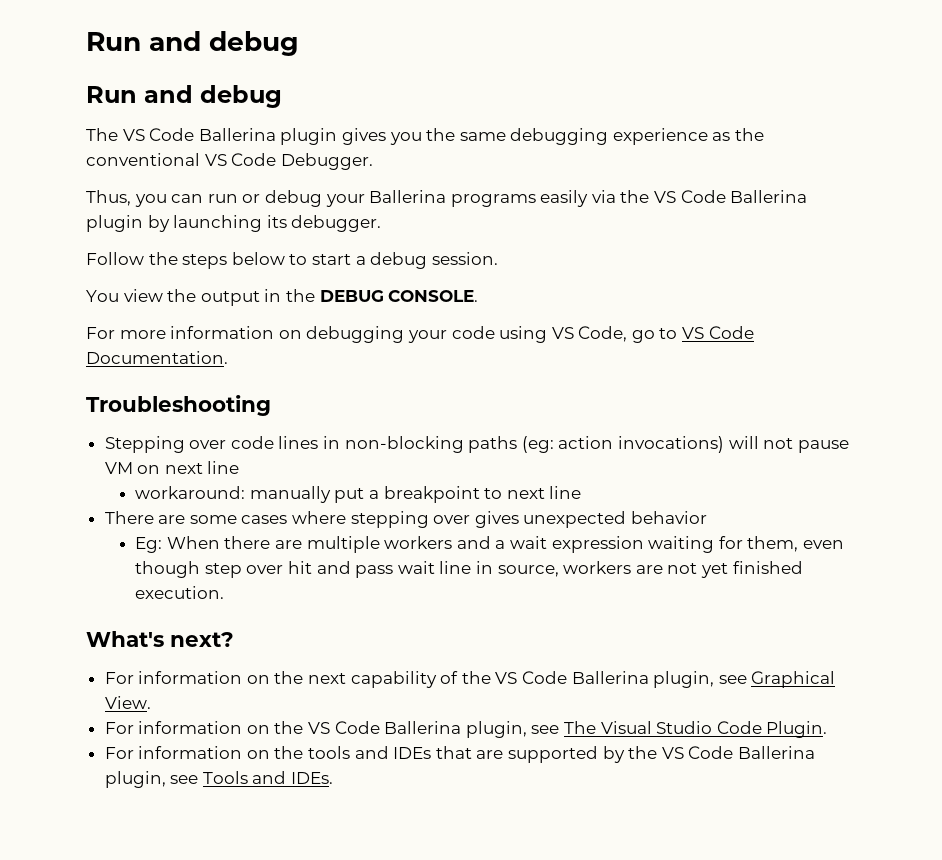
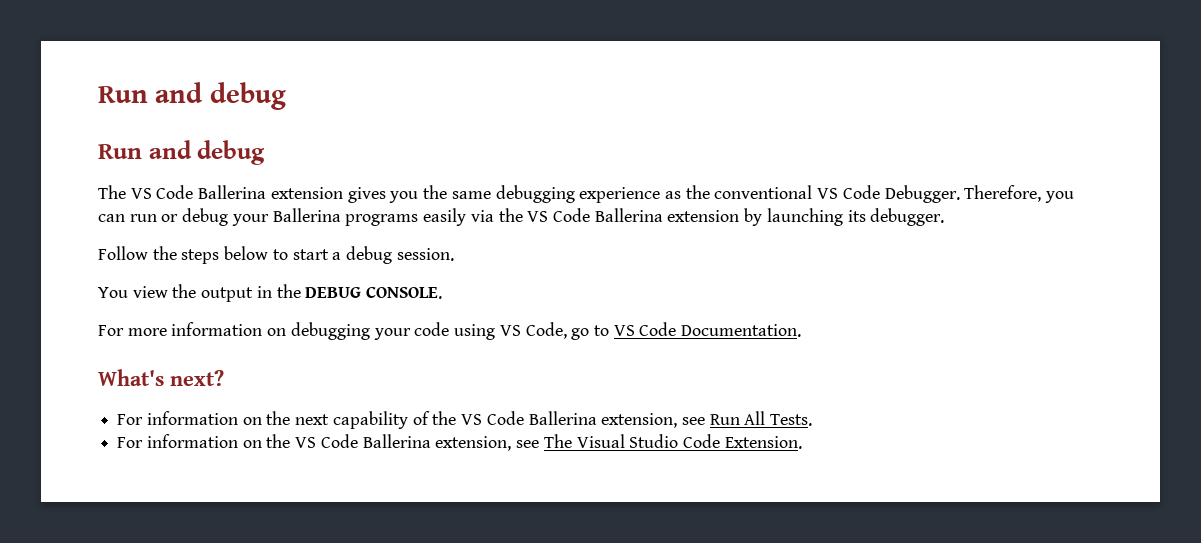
[280,128,338,145] plugin -> [270,187,343,199] extension
[86,190,131,206] // Thus, -> [964,185,1042,202] Therefore,
[86,215,143,232] plugin -> [667,210,740,222] extension
[86,395,271,416] [104,436,849,453] [104,461,240,474] [135,486,582,503] [104,511,708,528] [135,536,844,553] [135,561,803,578] [135,586,225,599] // Troubleshooting // Stepping over code lines in non-blocking paths (eg: action invocations) will not pause VM on next line // workaround: manually put a breakpoint to next line // There are some cases where stepping over gives unexpected behavior // Eg: When there are multiple workers and a wait expression waiting for them, even though step over hit and pass wait line in source, workers are not yet finished execution. -> (802, 330) none
[653,671,836,688] [104,696,151,709] plugin, see Graphical View. -> [601,411,813,428] extension, see Run All Tests.
[465,721,527,738] plugin, -> [435,436,512,451] extension,
[766,721,828,738] [104,746,815,763] [104,771,334,788] Plugin. // For information on the tools and IDEs that are supported by the VS Code Ballerina plugin, see Tools and IDEs. -> [724,436,802,449] Extension.

